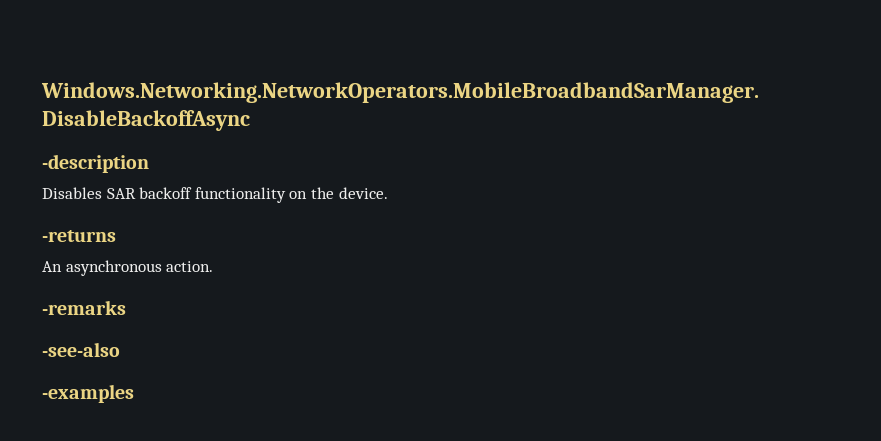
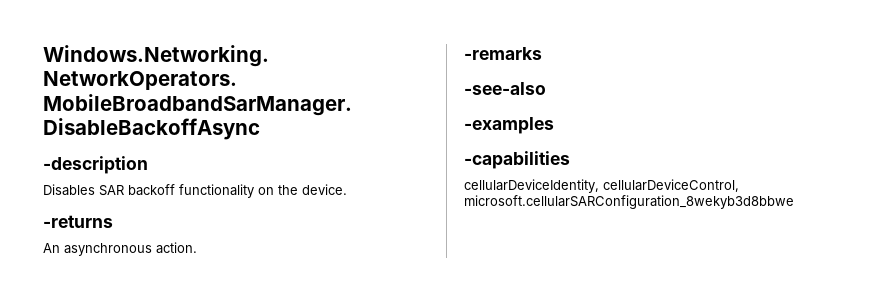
(134, 393) none -> [464,151,570,169] [464,179,739,193] [464,195,794,209] // -capabilities // cellularDeviceIdentity, cellularDeviceControl, microsoft.cellularSARConfiguration_8wekyb3d8bbwe

